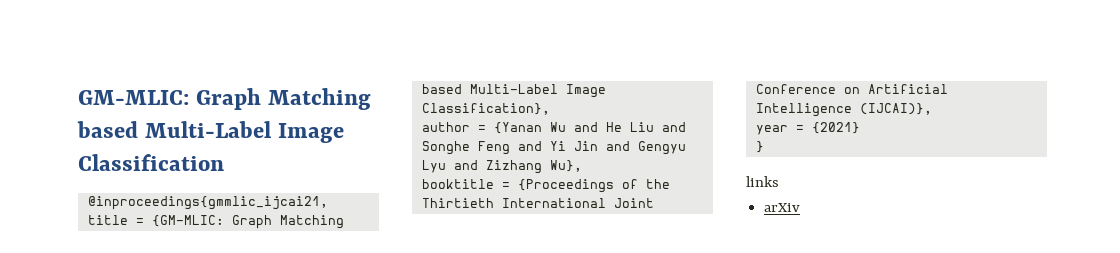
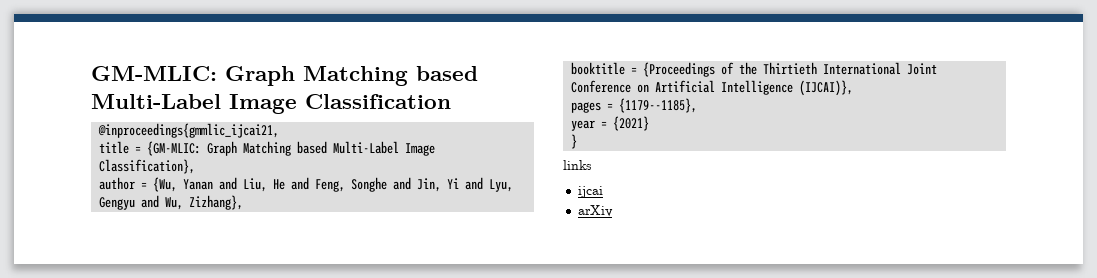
[493,122,686,134] [421,141,686,155] [421,160,582,174] {Yanan Wu and He Liu and Songhe Feng and Yi Jin and Gengyu Lyu and Zizhang Wu}, -> [153,177,514,192] [99,195,244,210] {Wu, Yanan and Liu, He and Feng, Songhe and Jin, Yi and Lyu, Gengyu and Wu, Zizhang},
(932, 109) none -> [571,98,698,113] // pages = {1179--1185},
(779, 181) none -> [578,186,604,198] // ijcai

